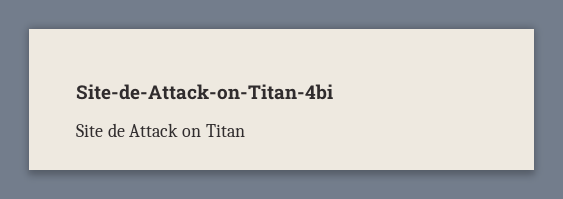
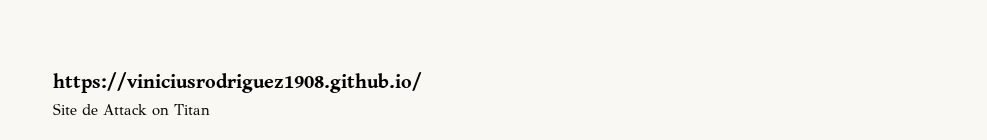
[76,84,333,100] Site-de-Attack-on-Titan-4bi -> [53,72,422,93] https://viniciusrodriguez1908.github.io/

